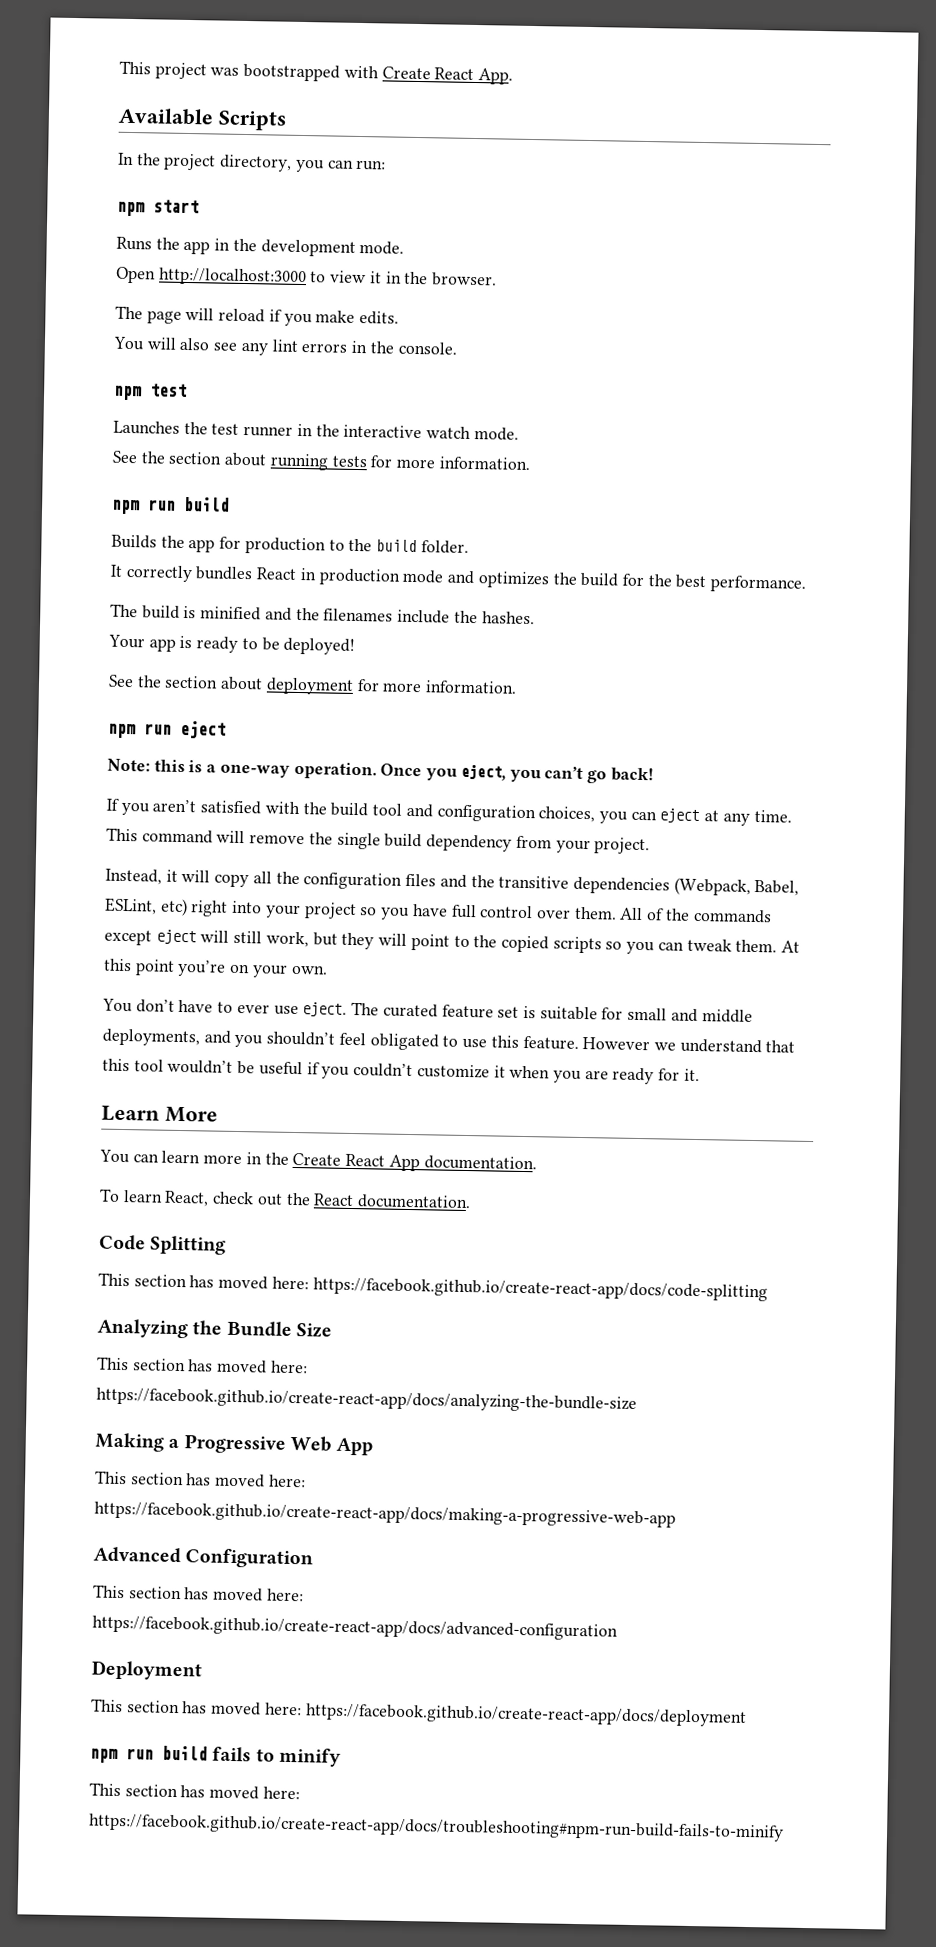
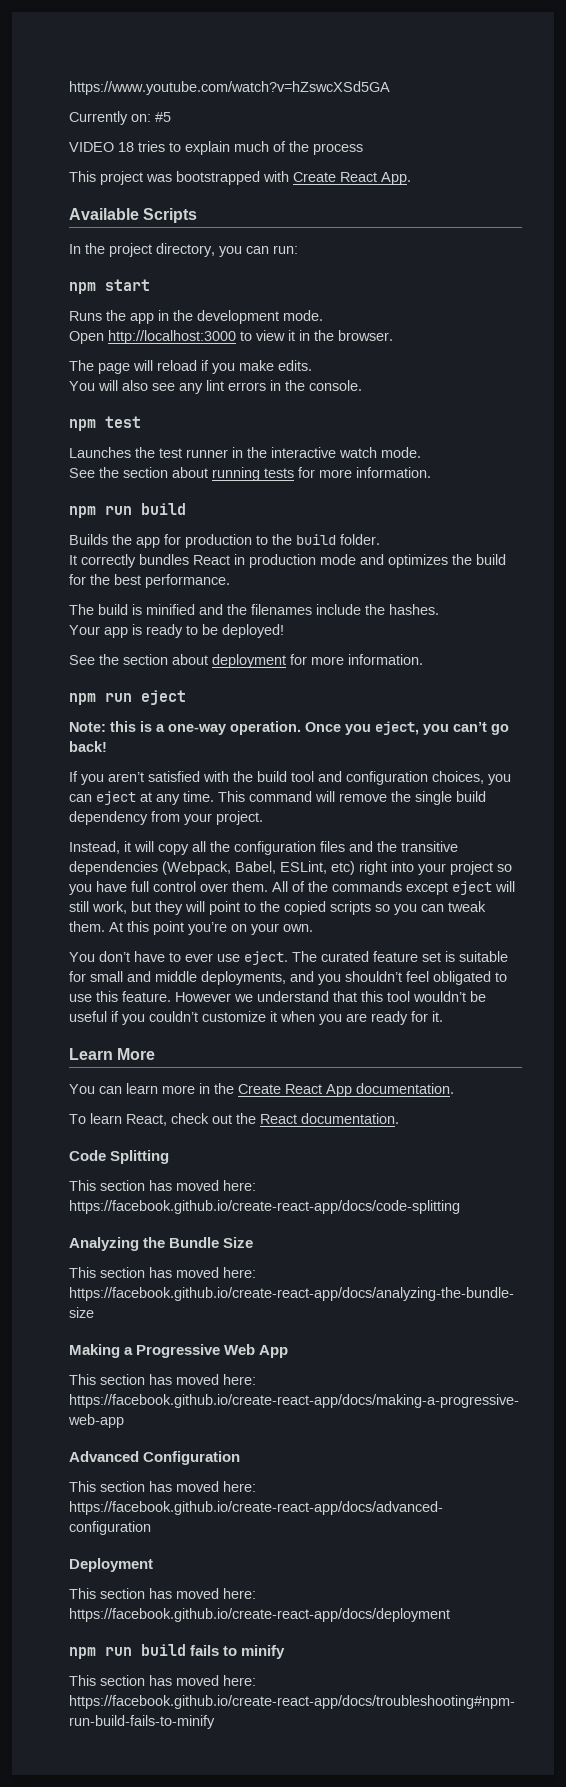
(119, 67) none -> [69,81,390,95] [69,111,171,125] [69,141,363,155] https://www.youtube.com/watch?v=hZswcXSd5GA // Currently on: #5 // VIDEO 18 tries to explain much of the process //

